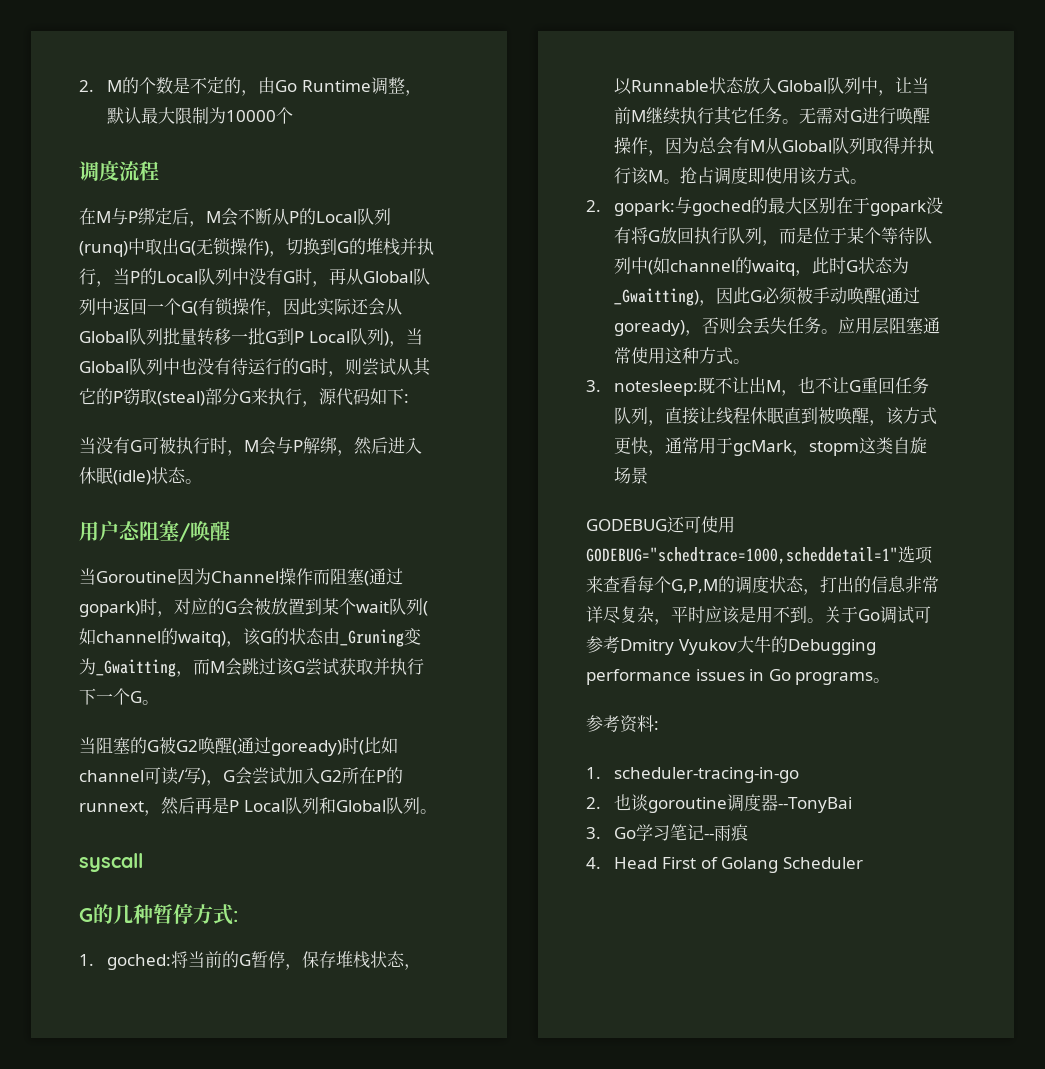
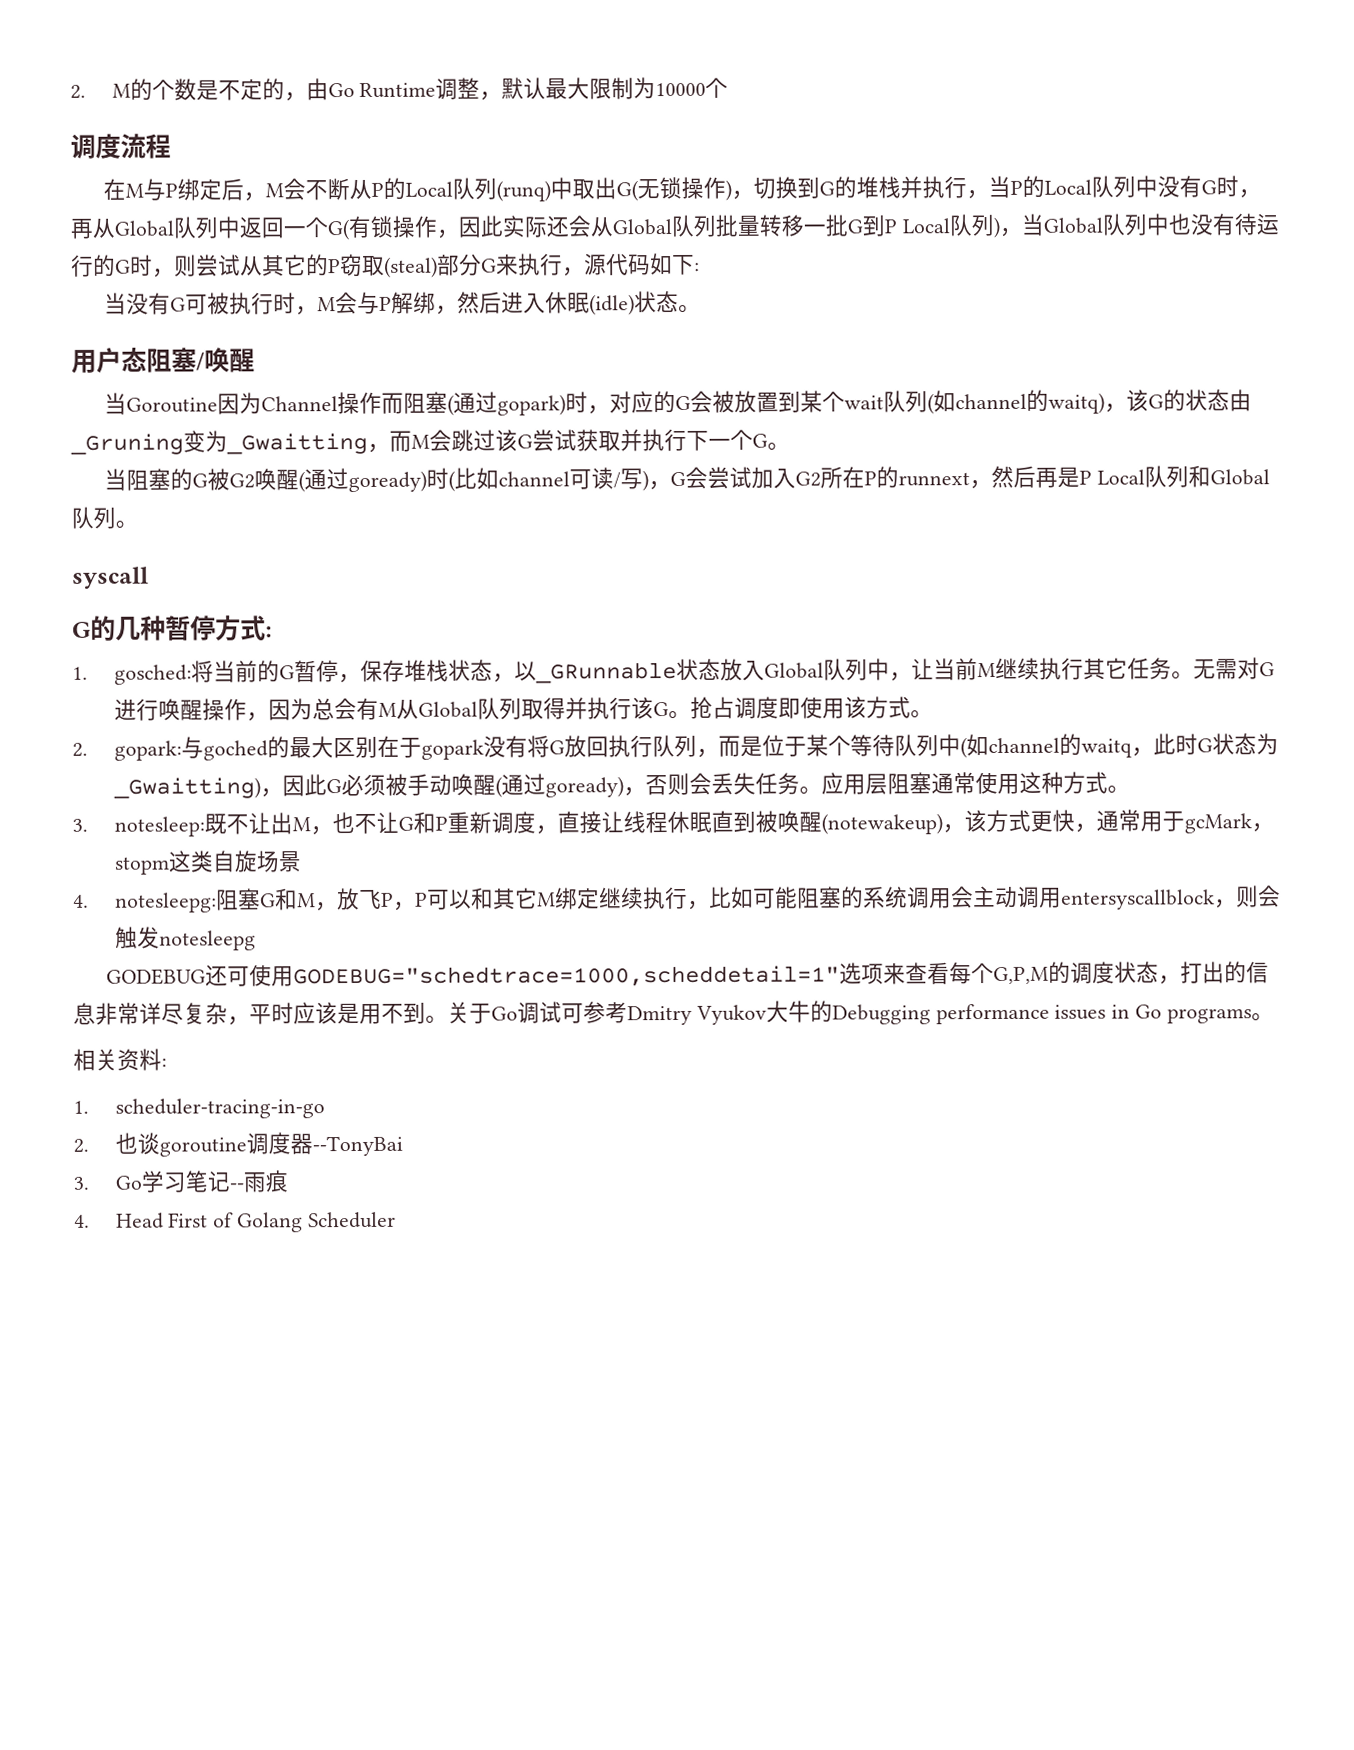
[107,954,172,970] goched: -> [113,664,192,685] gosched:
[631,80,710,92] Runnable -> [534,662,677,684] _GRunnable
[648,170,664,182] M -> [652,702,669,717] G
[861,377,930,394] [614,407,649,424] 重回任务队列 -> [412,811,536,834] 和P重新调度
(870, 415) none -> [820,813,943,835] (notewakeup)
(649, 475) none -> [73,885,1281,913] [114,926,256,951] // 4. notesleepg:阻塞G和M，放飞P，P可以和其它M绑定继续执行，比如可能阻塞的系统调用会主动调用entersyscallblock，则会触发notesleepg
[586,715,620,732] 参考 -> [73,1048,118,1071] 相关

